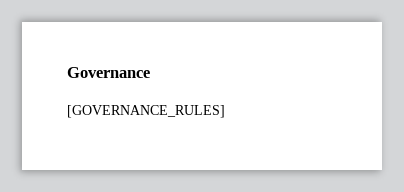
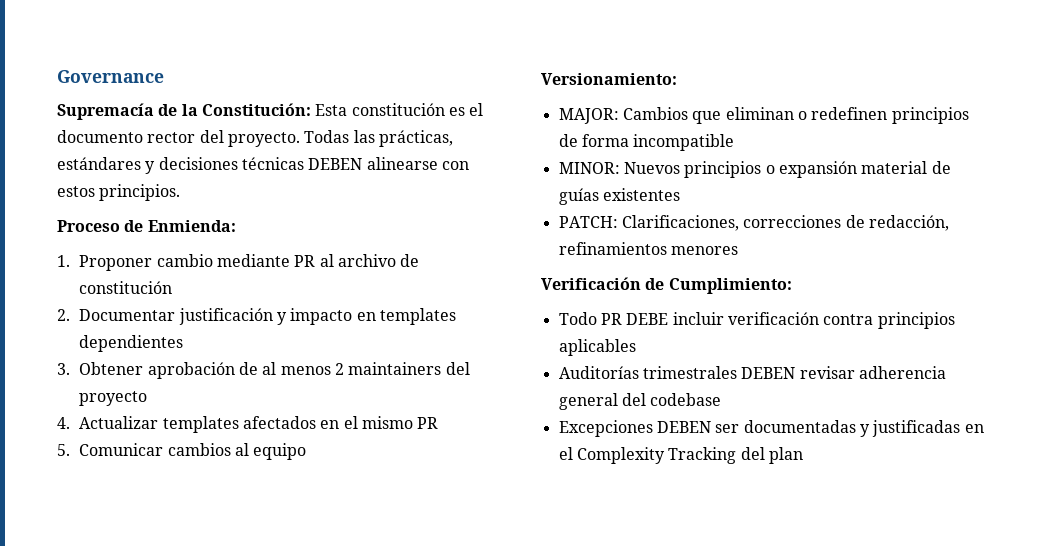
[67,105,225,118] [GOVERNANCE_RULES] -> [57,103,484,120] [57,130,453,147] [57,157,469,174] [57,184,181,201] [57,220,236,232] [57,254,420,271] [79,281,173,294] [57,308,456,325] [79,335,184,352] [57,362,470,379] [79,391,148,406] [57,416,439,433] [57,443,307,460] [541,73,677,85] [558,107,969,124] [558,134,735,151] [558,161,951,178] [558,188,680,205] [558,215,949,231] [558,242,738,255] [541,277,792,294] [558,312,955,329] [558,339,636,356] [558,366,946,379] [558,393,722,410] [558,420,984,437] [558,447,803,464] Supremacía de la Constitución: Esta constitución es el documento rector del proyecto. Todas las prácticas, estándares y decisiones técnicas DEBEN alinearse con estos principios. // Proceso de Enmienda: // 1. Proponer cambio mediante PR al archivo de constitución // 2. Documentar justificación y impacto en templates dependientes // 3. Obtener aprobación de al menos 2 maintainers del proyecto // 4. Actualizar templates afectados en el mismo PR // 5. Comunicar cambios al equipo // Versionamiento: // MAJOR: Cambios que eliminan o redefinen principios de forma incompatible // MINOR: Nuevos principios o expansión material de guías existentes // PATCH: Clarificaciones, correcciones de redacción, refinamientos menores // Verificación de Cumplimiento: // Todo PR DEBE incluir verificación contra principios aplicables // Auditorías trimestrales DEBEN revisar adherencia general del codebase // Excepciones DEBEN ser documentadas y justificadas en el Complexity Tracking del plan

